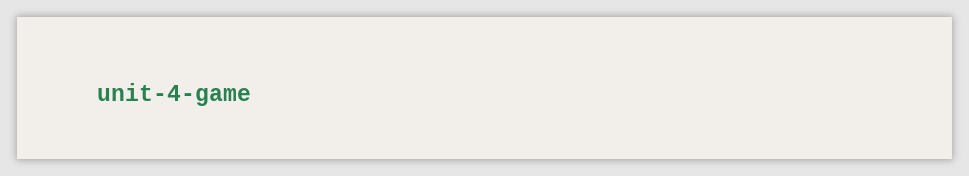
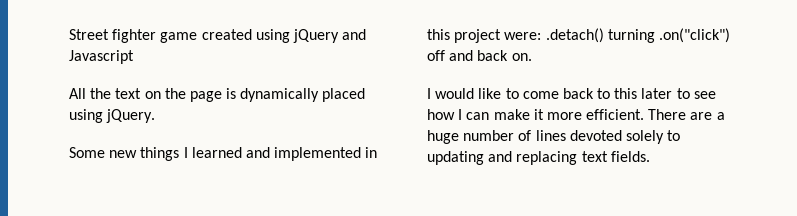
[97,83,251,106] unit-4-game -> [69,29,367,43] [69,50,134,64] [69,88,366,102] [69,109,156,123] [69,147,378,161] [427,28,730,43] [427,50,532,61] [427,88,716,99] [427,109,725,120] [427,130,681,144] [427,151,650,165] Street fighter game created using jQuery and Javascript // All the text on the page is dynamically placed using jQuery. // Some new things I learned and implemented in this project were: .detach() turning .on("click") off and back on. // I would like to come back to this later to see how I can make it more efficient. There are a huge number of lines devoted solely to updating and replacing text fields.

